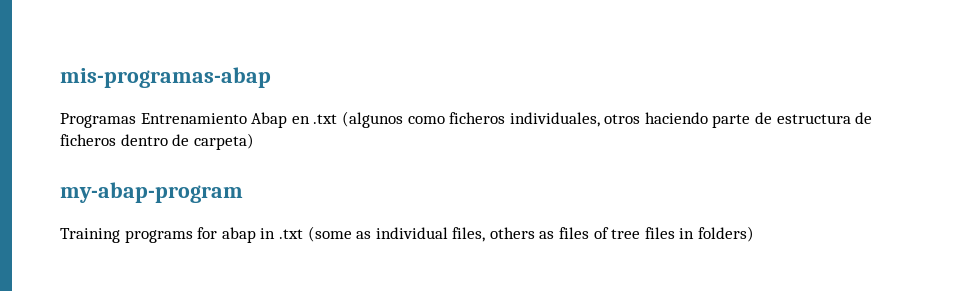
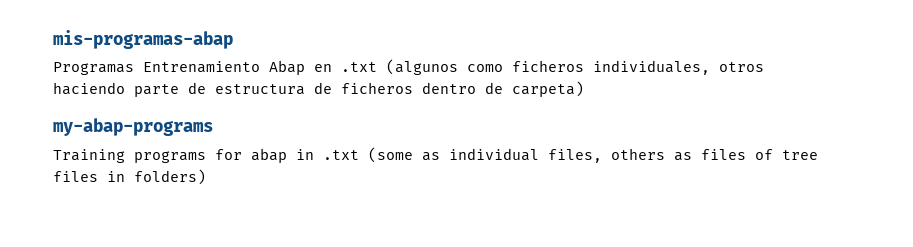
[60,182,243,203] my-abap-program -> [53,118,213,136] my-abap-programs

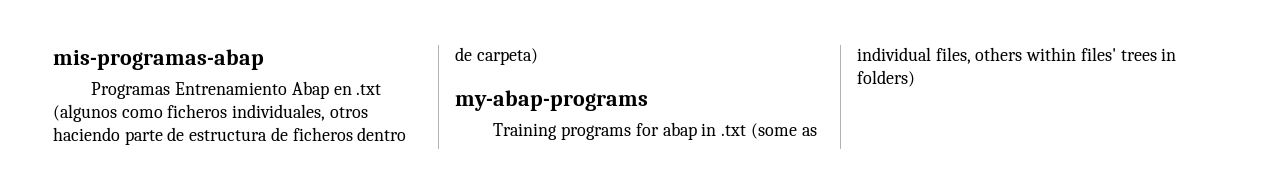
[674,149,818,161] [53,171,98,182] as files of tree files -> [1026,47,1157,61] within files' trees

